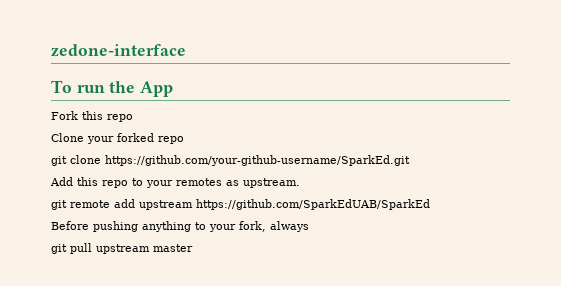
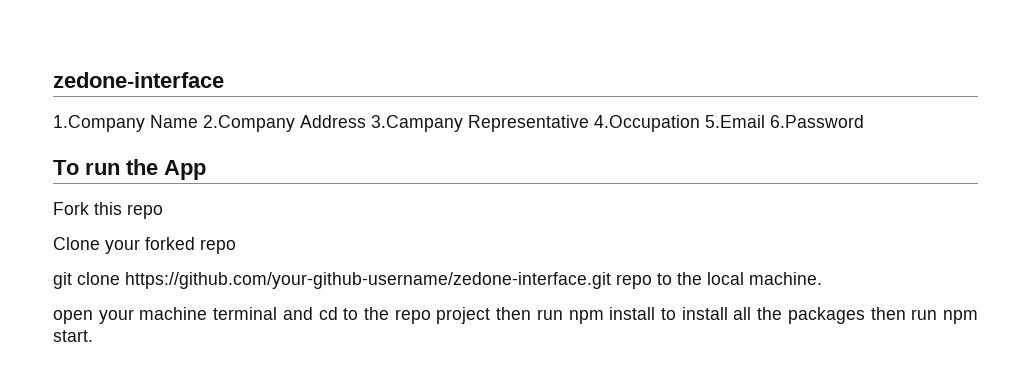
(186, 50) none -> [53,115,864,132] // 1.Company Name 2.Company Address 3.Campany Representative 4.Occupation 5.Email 6.Password
[105,155,410,166] [50,177,300,188] [51,199,430,210] [51,221,309,232] [51,243,193,254] https://github.com/your-github-username/SparkEd.git // Add this repo to your remotes as upstream. // git remote add upstream https://github.com/SparkEdUAB/SparkEd // Before pushing anything to your fork, always // git pull upstream master -> [125,272,822,289] [53,307,978,324] [53,330,93,342] https://github.com/your-github-username/zedone-interface.git repo to the local machine. // open your machine terminal and cd to the repo project then run npm install to install all the packages then run npm start.

